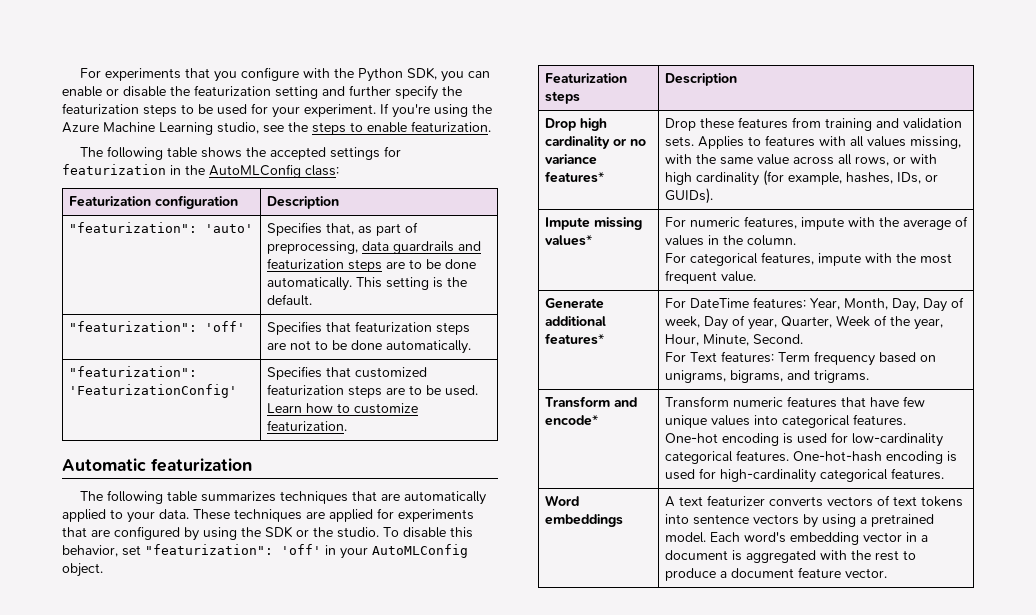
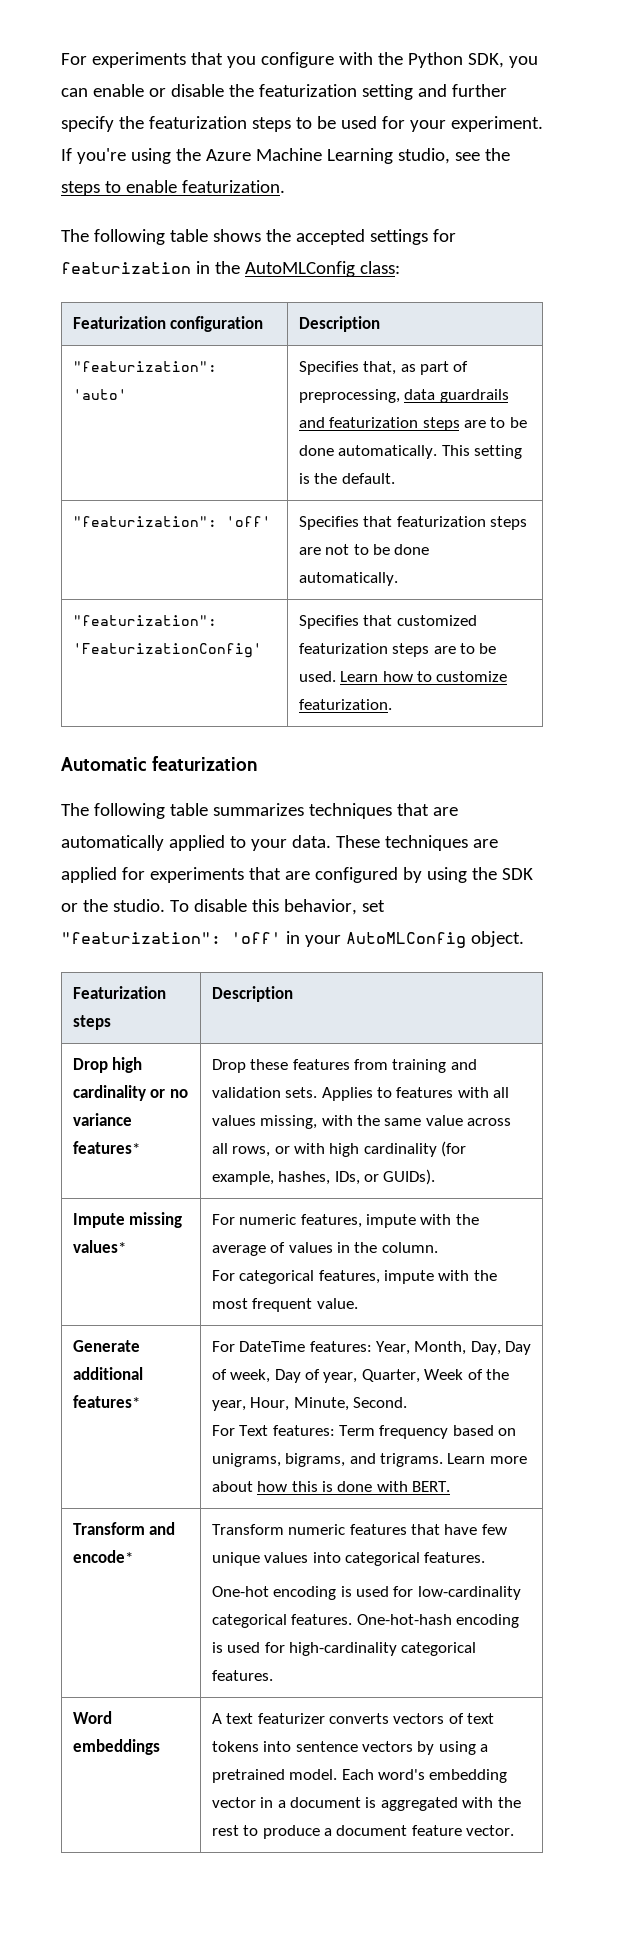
(869, 376) none -> [447,1453,527,1464] [211,1481,451,1492] Learn more about how this is done with BERT.

